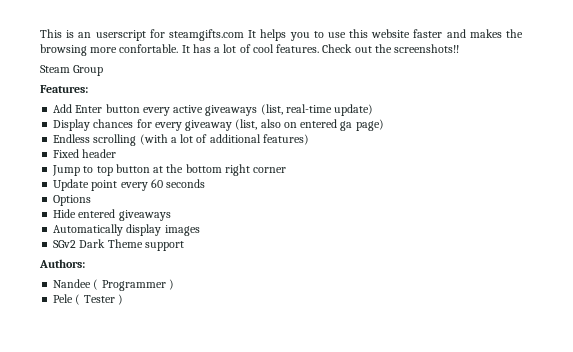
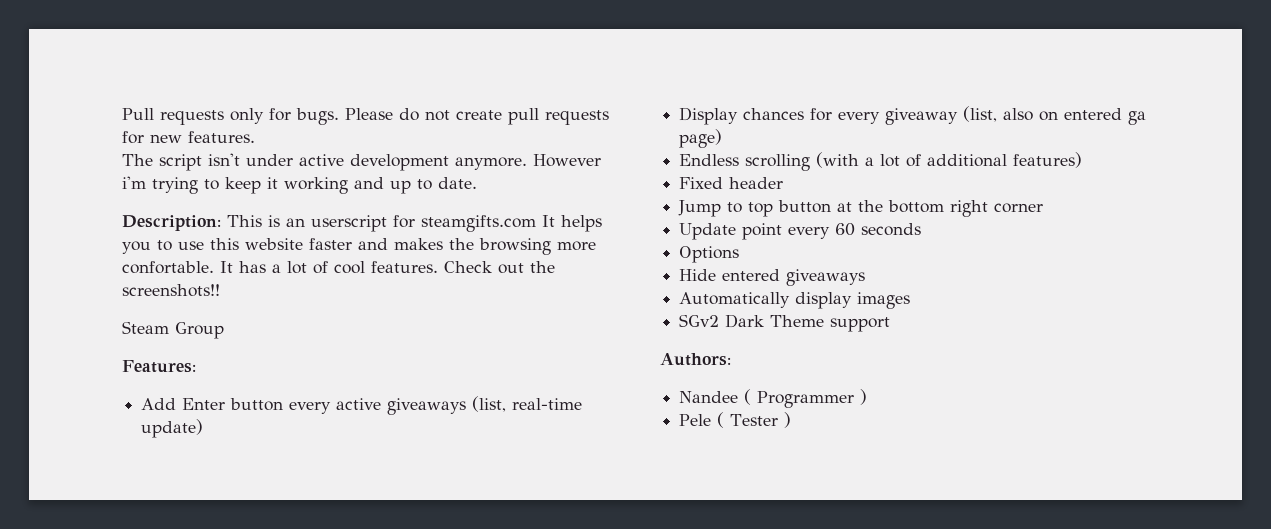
(40, 33) none -> [122,108,609,125] [122,131,255,144] [122,153,601,171] [122,176,477,194] [122,215,221,231] Pull requests only for bugs. Please do not create pull requests for new features. // The script isn't under active development anymore. However i'm trying to keep it working and up to date. // Description:

